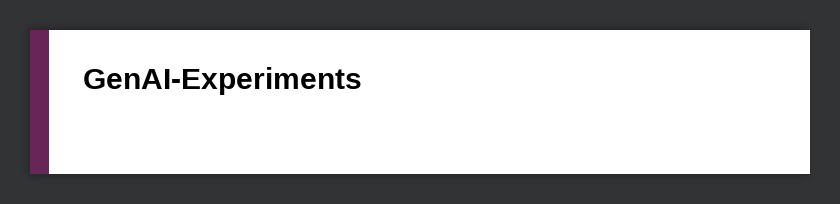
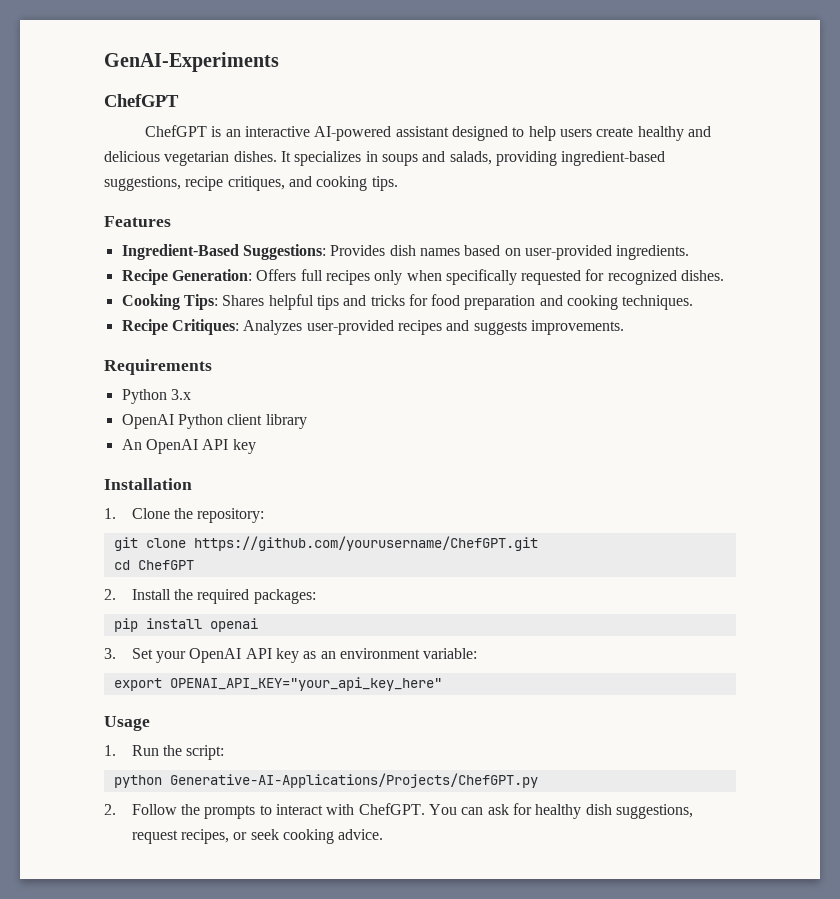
(362, 81) none -> [104,94,179,107] [145,125,711,141] [104,151,666,166] [104,176,398,191] [104,216,171,227] [121,244,690,260] [121,269,725,285] [121,294,694,310] [121,319,624,335] [104,359,212,375] [121,389,191,404] [121,414,307,429] [121,439,256,454] [104,478,192,490] [104,508,265,523] [113,536,538,551] [113,560,194,570] [104,589,316,604] [113,618,258,632] [104,648,478,663] [113,677,442,691] [104,716,150,731] [104,745,225,760] [113,773,538,788] [104,803,693,819] [131,829,384,844] // ChefGPT // ChefGPT is an interactive AI-powered assistant designed to help users create healthy and delicious vegetarian dishes. It specializes in soups and salads, providing ingredient-based suggestions, recipe critiques, and cooking tips. // Features // Ingredient-Based Suggestions: Provides dish names based on user-provided ingredients. // Recipe Generation: Offers full recipes only when specifically requested for recognized dishes. // Cooking Tips: Shares helpful tips and tricks for food preparation and cooking techniques. // Recipe Critiques: Analyzes user-provided recipes and suggests improvements. // Requirements // Python 3.x // OpenAI Python client library // An OpenAI API key // Installation // 1. Clone the repository: // git clone https://github.com/yourusername/ChefGPT.git // cd ChefGPT // 2. Install the required packages: // pip install openai // 3. Set your OpenAI API key as an environment variable: // export OPENAI_API_KEY="your_api_key_here" // Usage // 1. Run the script: // python Generative-AI-Applications/Projects/ChefGPT.py // 2. Follow the prompts to interact with ChefGPT. You can ask for healthy dish suggestions, request recipes, or seek cooking advice.

